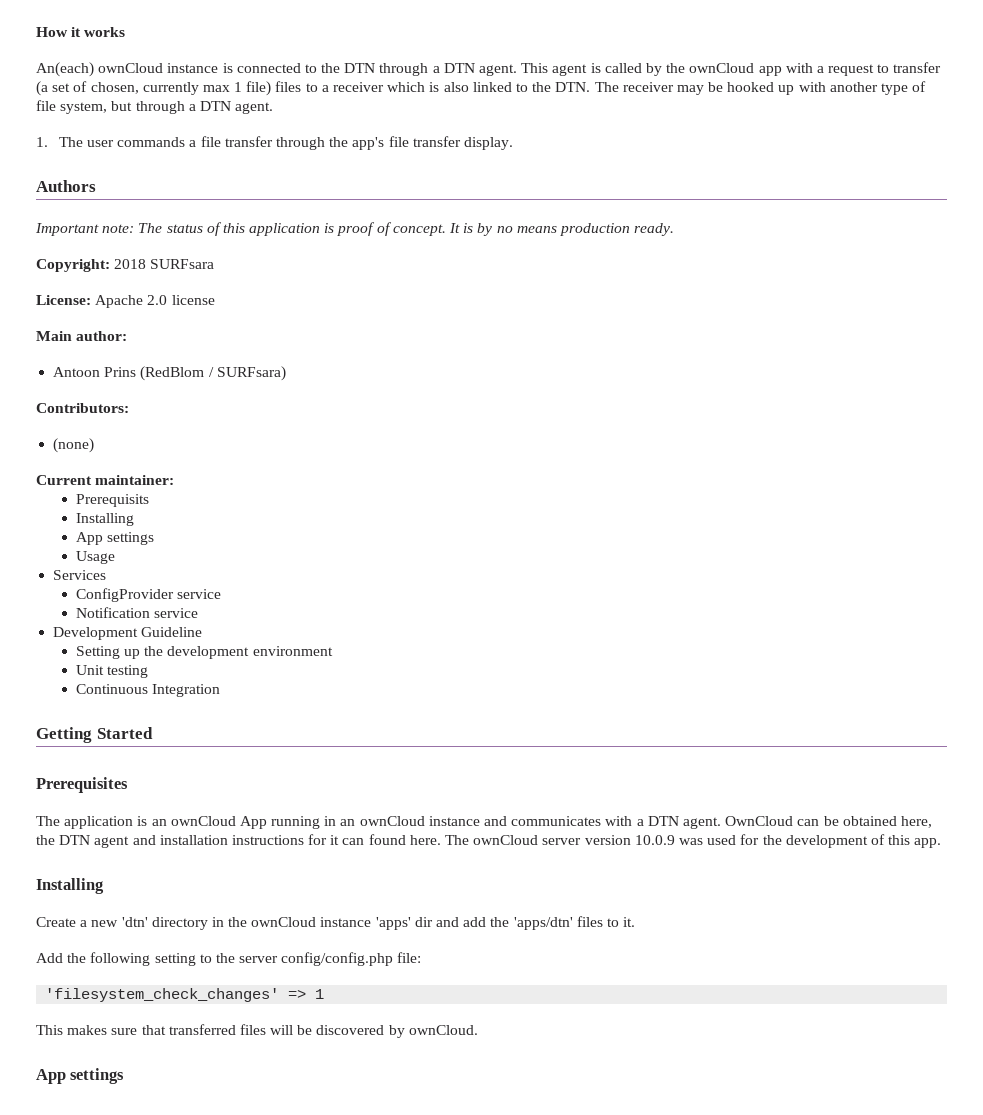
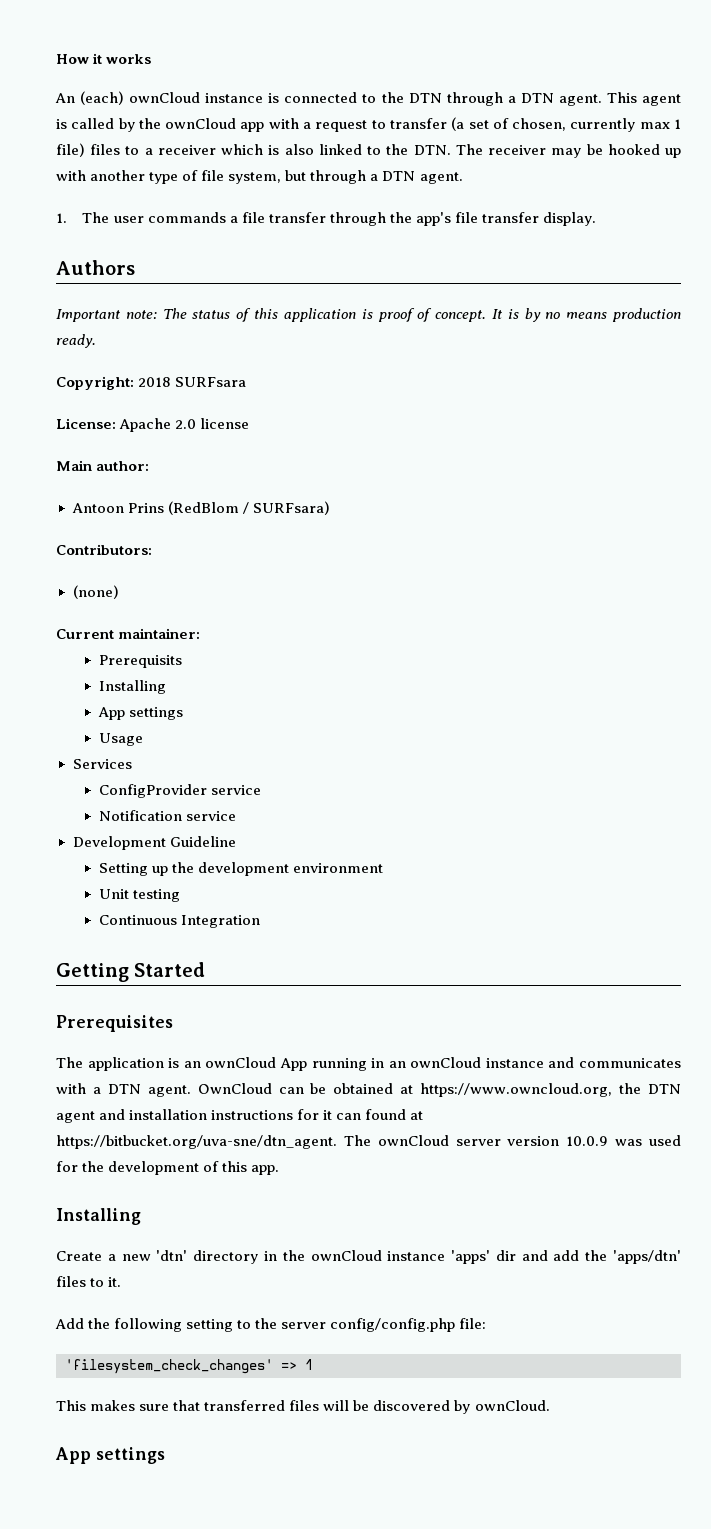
[36,62,94,77] An(each) -> [55,91,125,105] An (each)
[900,816,932,828] here, -> [400,1083,613,1097] at https://www.owncloud.org,
[409,835,441,845] here. -> [410,1111,424,1120] [56,1135,337,1149] at https://bitbucket.org/uva-sne/dtn_agent.

